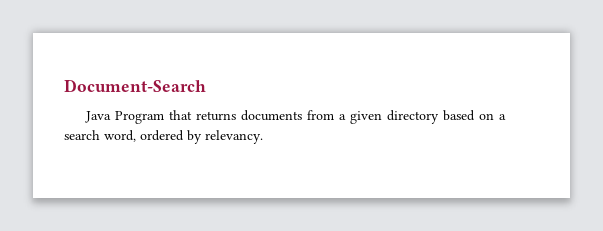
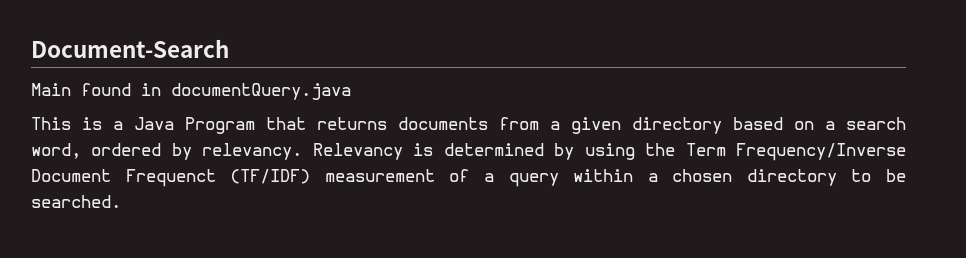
(206, 85) none -> [31,83,351,100] [31,117,123,130] Main found in documentQuery.java // This is a
(263, 137) none -> [312,143,907,161] [31,169,907,187] [31,195,121,208] Relevancy is determined by using the Term Frequency/Inverse Document Frequenct (TF/IDF) measurement of a query within a chosen directory to be searched.

